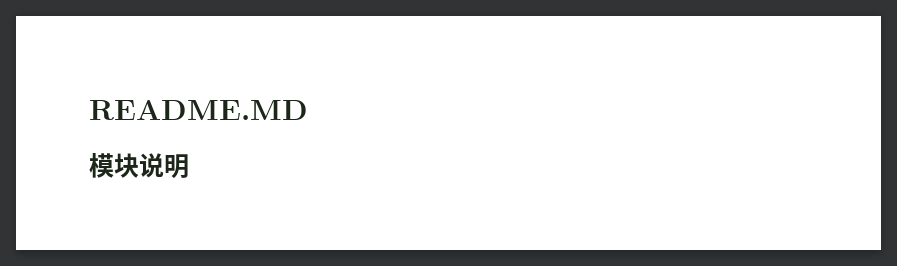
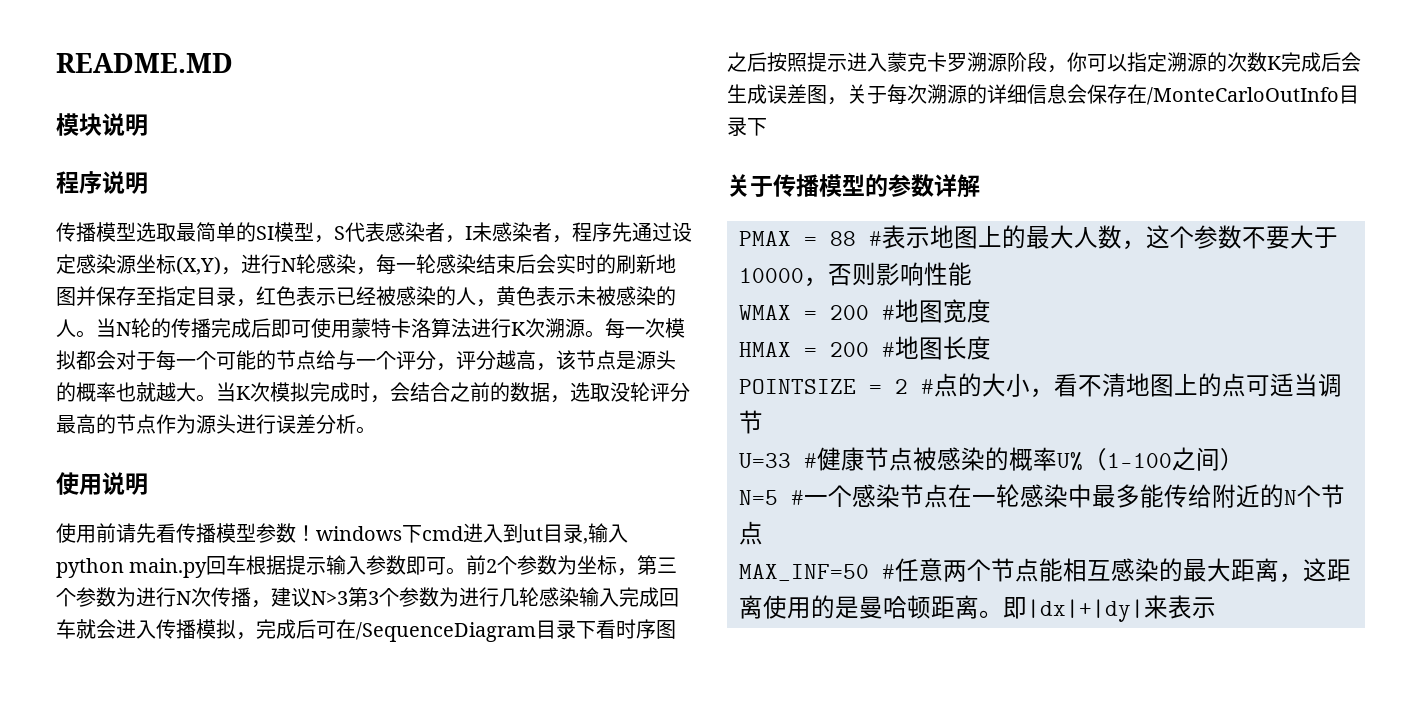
(189, 166) none -> [56,171,148,194] [56,222,692,243] [56,254,676,275] [56,286,676,307] [56,318,685,339] [56,350,676,371] [56,382,690,403] [56,414,376,434] [56,472,148,495] [56,523,628,544] [56,555,678,578] [56,587,679,608] [56,619,676,642] [727,52,1361,73] [727,84,1359,105] [727,117,767,136] [727,174,980,198] [739,225,1338,250] [739,262,972,287] [739,299,991,323] [739,336,991,360] [739,373,1342,398] [739,410,763,434] [739,447,1244,471] [739,484,1345,508] [739,521,763,545] [739,558,1351,583] [739,595,1216,622] // 程序说明 // 传播模型选取最简单的SI模型，S代表感染者，I未感染者，程序先通过设定感染源坐标(X,Y)，进行N轮感染，每一轮感染结束后会实时的刷新地图并保存至指定目录，红色表示已经被感染的人，黄色表示未被感染的人。当N轮的传播完成后即可使用蒙特卡洛算法进行K次溯源。每一次模拟都会对于每一个可能的节点给与一个评分，评分越高，该节点是源头的概率也就越大。当K次模拟完成时，会结合之前的数据，选取没轮评分最高的节点作为源头进行误差分析。 // 使用说明 // 使用前请先看传播模型参数！windows下cmd进入到ut目录,输入python main.py回车根据提示输入参数即可。前2个参数为坐标，第三个参数为进行N次传播，建议N>3第3个参数为进行几轮感染输入完成回车就会进入传播模拟，完成后可在/SequenceDiagram目录下看时序图之后按照提示进入蒙克卡罗溯源阶段，你可以指定溯源的次数K完成后会生成误差图，关于每次溯源的详细信息会保存在/MonteCarloOutInfo目录下 // 关于传播模型的参数详解 // PMAX = 88 #表示地图上的最大人数，这个参数不要大于10000，否则影响性能 // WMAX = 200 #地图宽度 // HMAX = 200 #地图长度 // POINTSIZE = 2 #点的大小，看不清地图上的点可适当调节 // U=33 #健康节点被感染的概率U%（1-100之间） // N=5 #一个感染节点在一轮感染中最多能传给附近的N个节点 // MAX_INF=50 #任意两个节点能相互感染的最大距离，这距离使用的是曼哈顿距离。即|dx|+|dy|来表示

